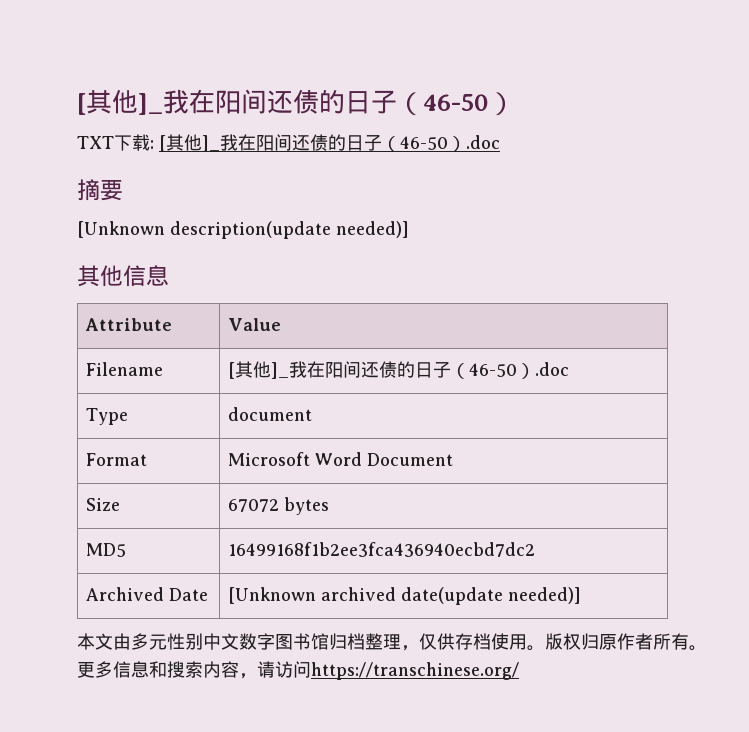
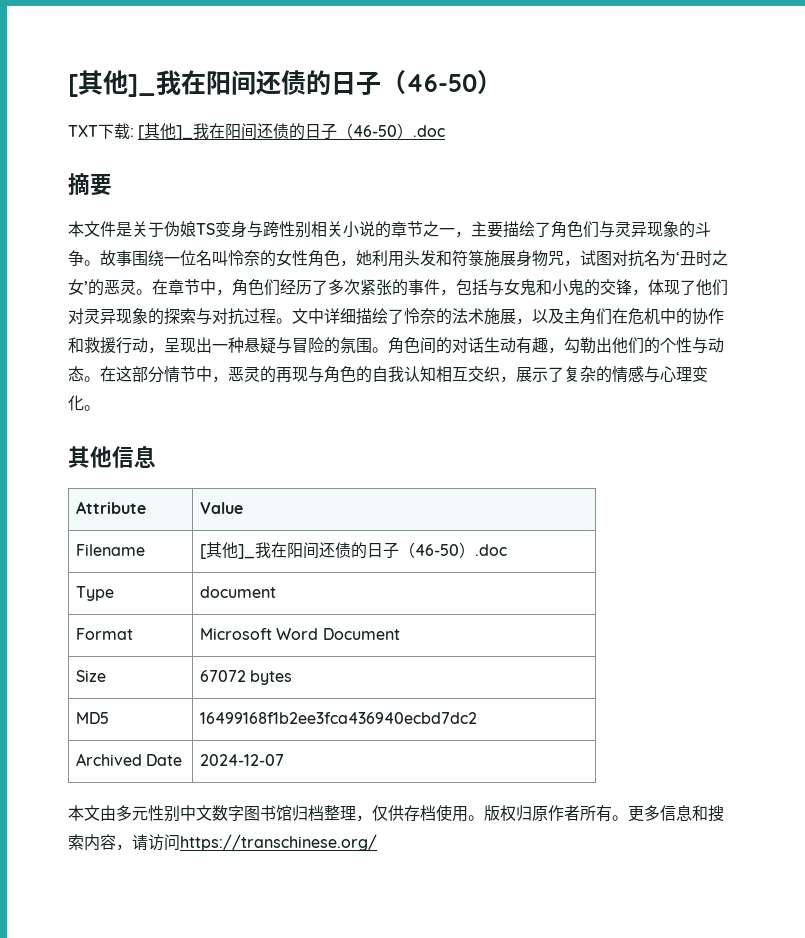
[77,221,409,239] [Unknown description(update needed)] -> [68,221,711,238] [68,250,728,267] [68,279,728,296] [68,308,724,325] [68,337,724,354] [68,366,708,383] [68,395,100,411] 本文件是关于伪娘TS变身与跨性别相关小说的章节之一，主要描绘了角色们与灵异现象的斗争。故事围绕一位名叫怜奈的女性角色，她利用头发和符箓施展身物咒，试图对抗名为‘丑时之女’的恶灵。在章节中，角色们经历了多次紧张的事件，包括与女鬼和小鬼的交锋，体现了他们对灵异现象的探索与对抗过程。文中详细描绘了怜奈的法术施展，以及主角们在危机中的协作和救援行动，呈现出一种悬疑与冒险的氛围。角色间的对话生动有趣，勾勒出他们的个性与动态。在这部分情节中，恶灵的再现与角色的自我认知相互交织，展示了复杂的情感与心理变化。
[228,587,582,605] [Unknown archived date(update needed)] -> [200,754,285,766] 2024-12-07

